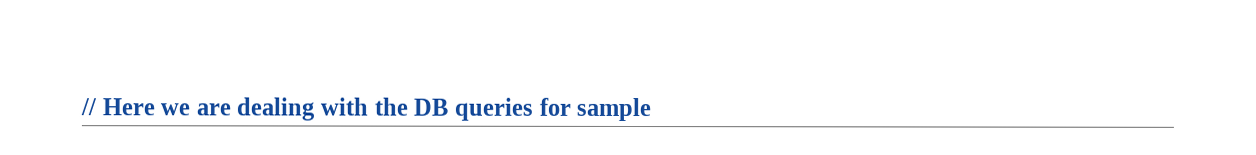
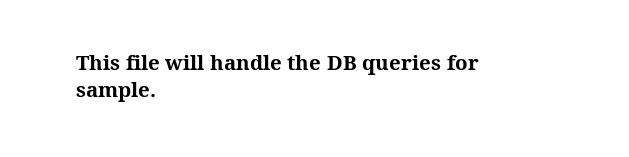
[80,97,369,121] // Here we are dealing with -> [76,55,282,70] This file will handle
[576,97,652,122] sample -> [76,82,156,102] sample.

